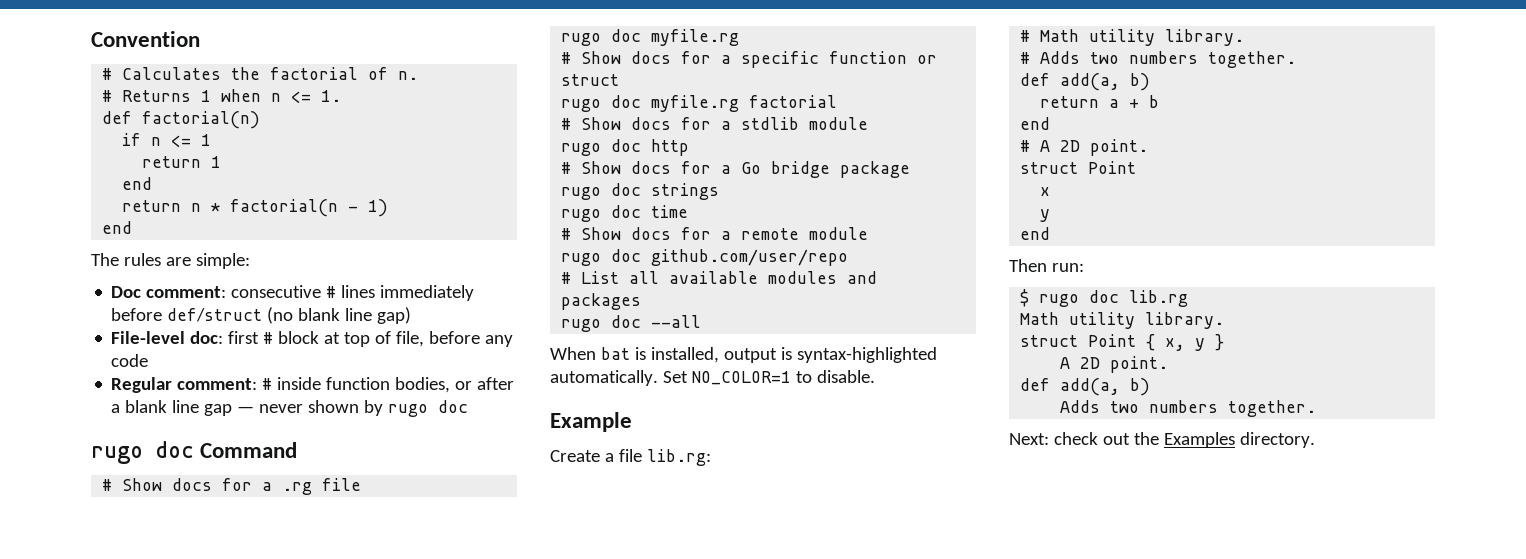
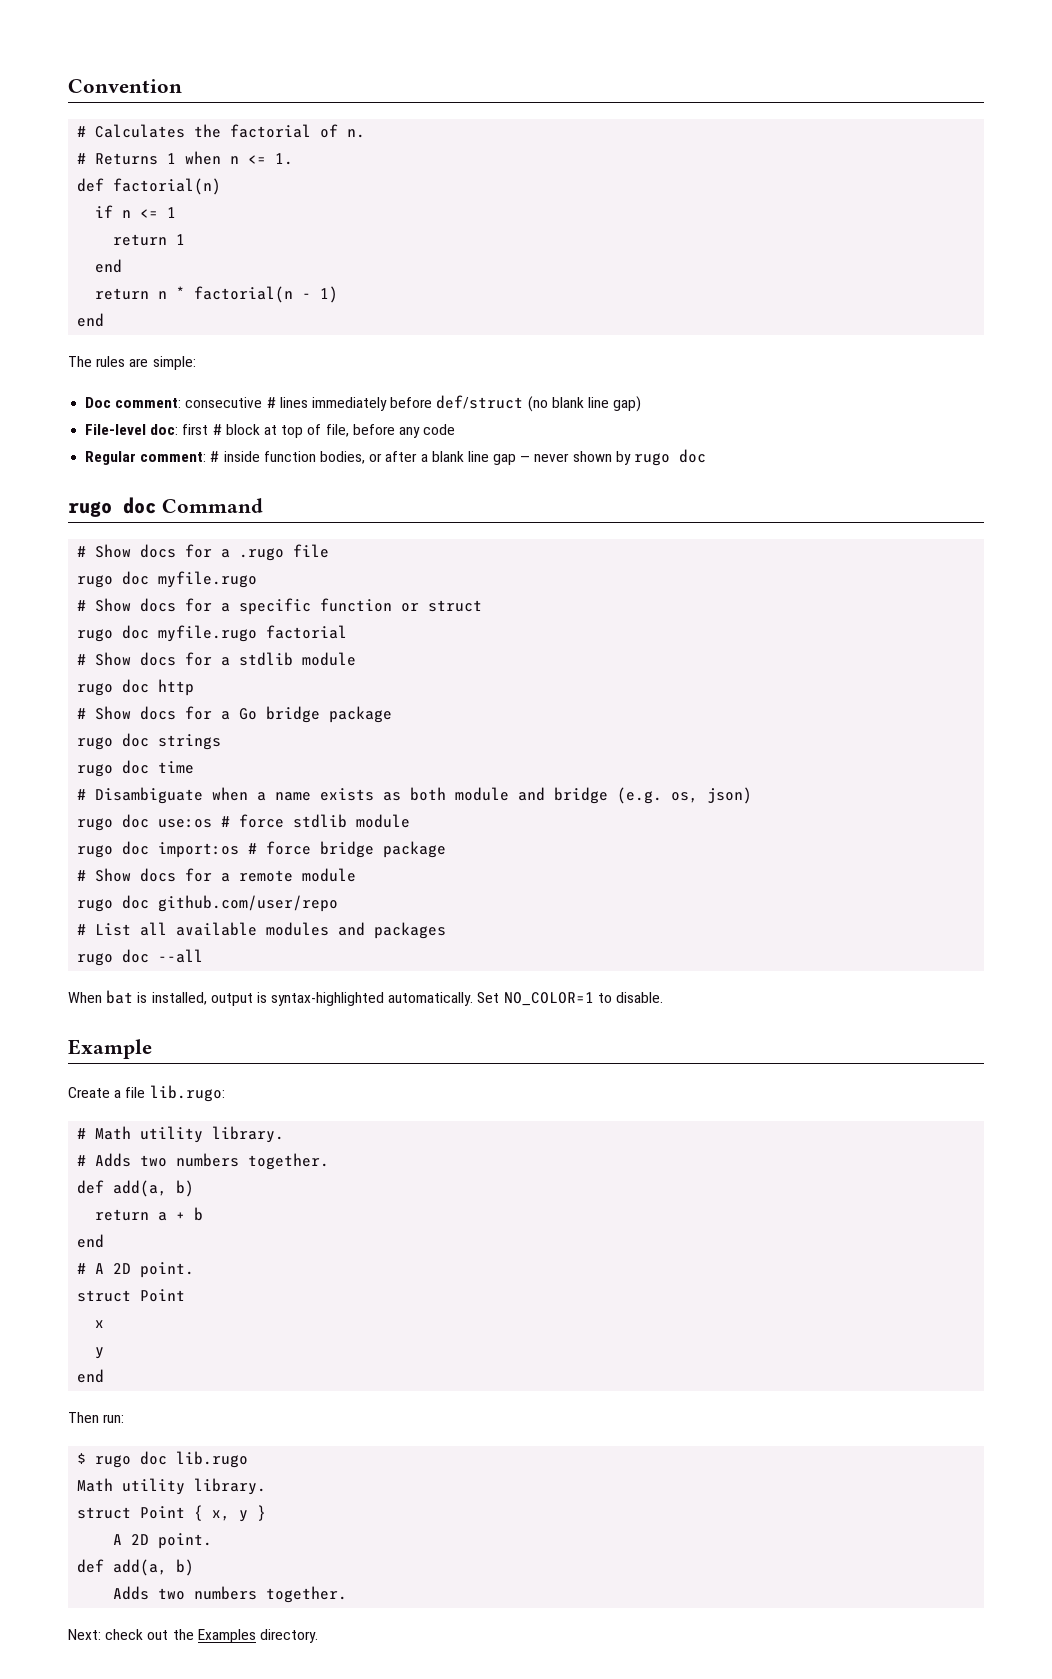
[282,482,313,495] .rg -> [239,548,285,561] .rugo
[651,29,740,46] myfile.rg -> [158,571,258,588] myfile.rugo
[651,95,740,112] myfile.rg -> [158,625,258,642] myfile.rugo
(689, 211) none -> [77,787,753,804] [77,814,411,831] [77,841,447,858] // # Disambiguate when a name exists as both module and bridge (e.g. os, json) // rugo doc use:os # force stdlib module // rugo doc import:os # force bridge package
[646,449,711,466] lib.rg: -> [149,1085,225,1102] lib.rugo:
[1129,290,1189,307] lib.rg -> [176,1451,249,1468] lib.rugo

